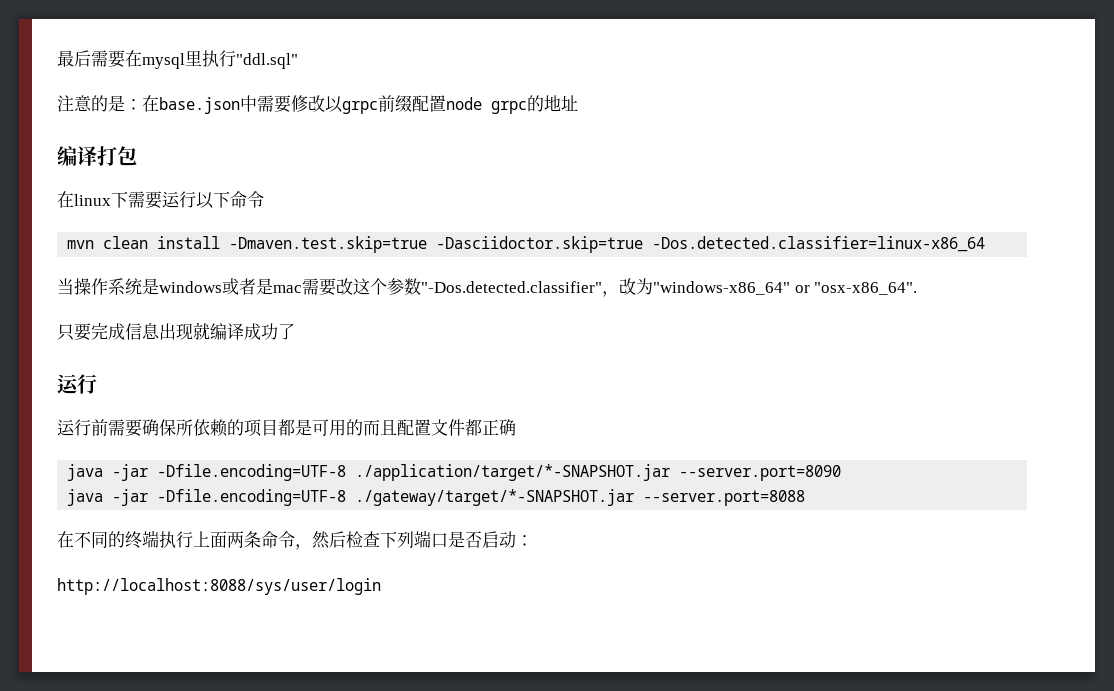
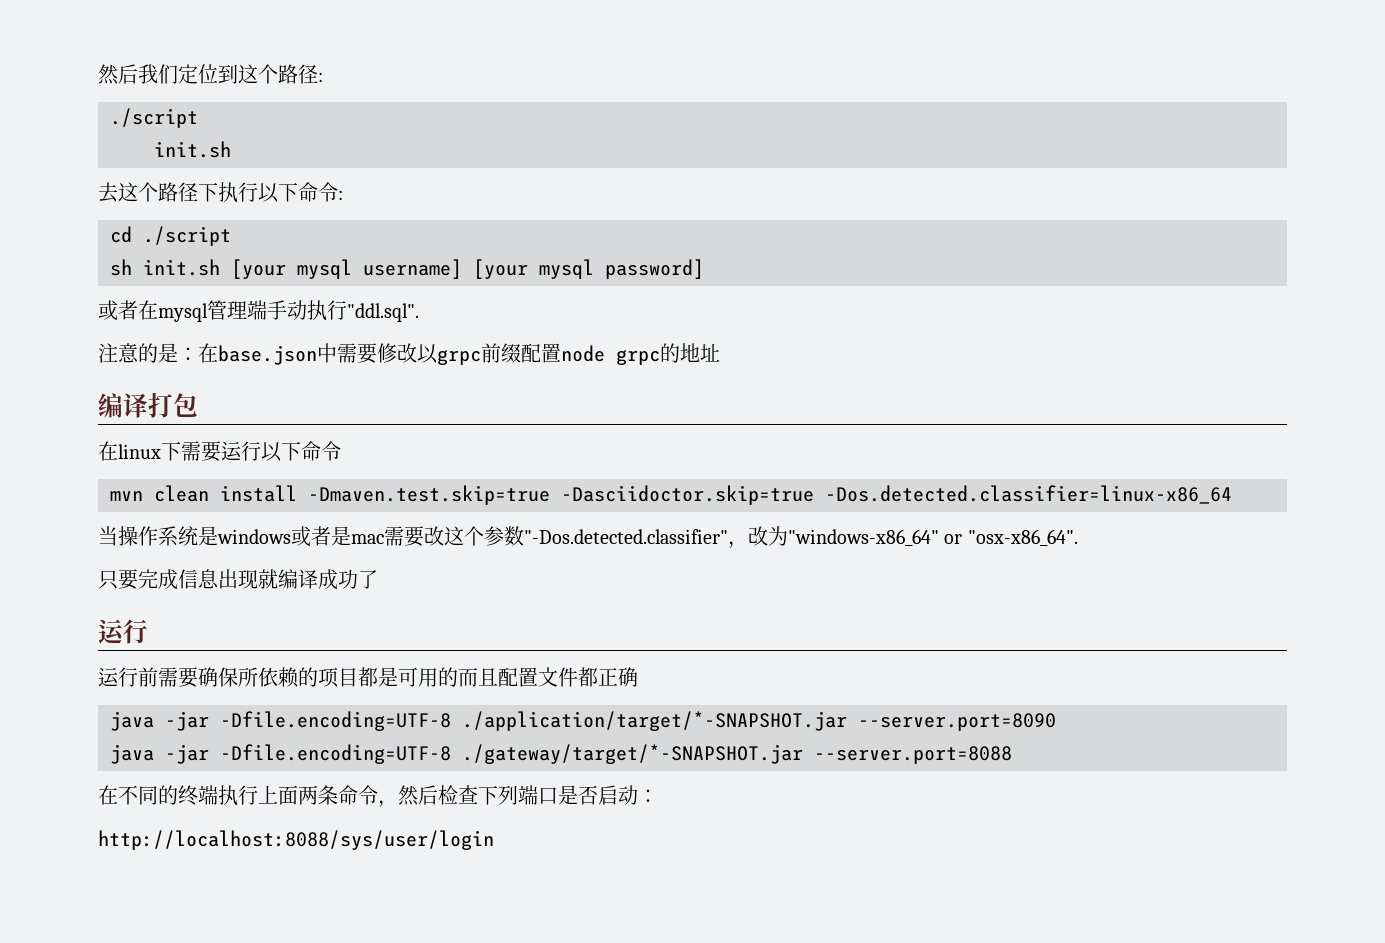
[57,50,298,69] 最后需要在mysql里执行"ddl.sql" -> [98,64,323,85] [110,108,198,128] [154,141,231,158] [98,182,343,203] [110,226,231,246] [110,259,704,279] [98,300,419,322] 然后我们定位到这个路径: // ./script // init.sh // 去这个路径下执行以下命令: // cd ./script // sh init.sh [your mysql username] [your mysql password] // 或者在mysql管理端手动执行"ddl.sql".

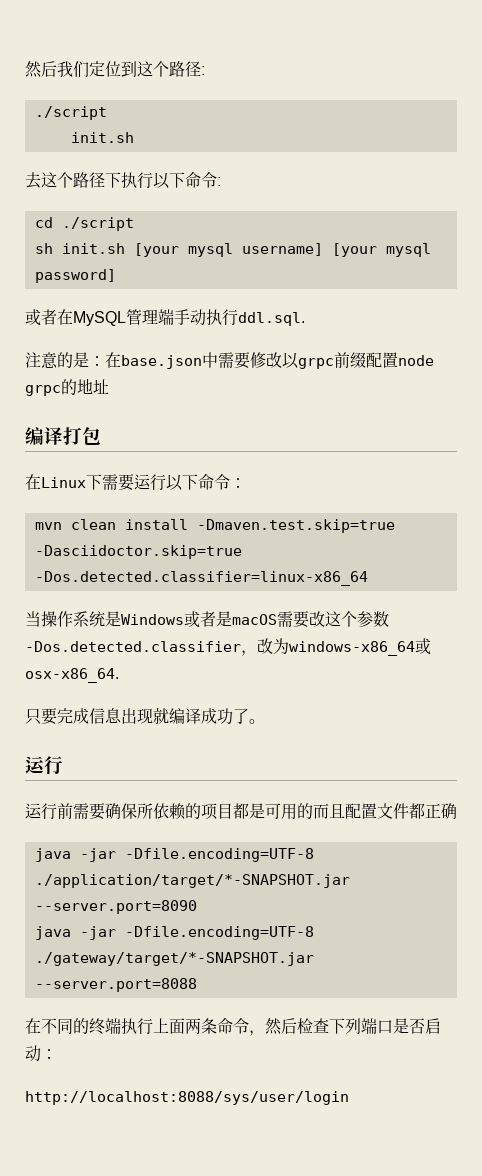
[158,303,208,322] mysql -> [73,311,126,326] MySQL
[347,303,419,322] "ddl.sql". -> [238,312,305,326] ddl.sql.
[118,444,161,459] linux -> [41,477,86,488] Linux
(341, 451) none -> [230,478,246,488] ：
[217,526,1078,549] windows或者是mac需要改这个参数"-Dos.detected.classifier"，改为"windows-x86_64" or "osx-x86_64". -> [121,611,389,628] [25,638,431,656] [25,668,119,683] Windows或者是macOS需要改这个参数-Dos.detected.classifier，改为windows-x86_64或osx-x86_64.
(378, 579) none -> [249,719,265,724] 。

